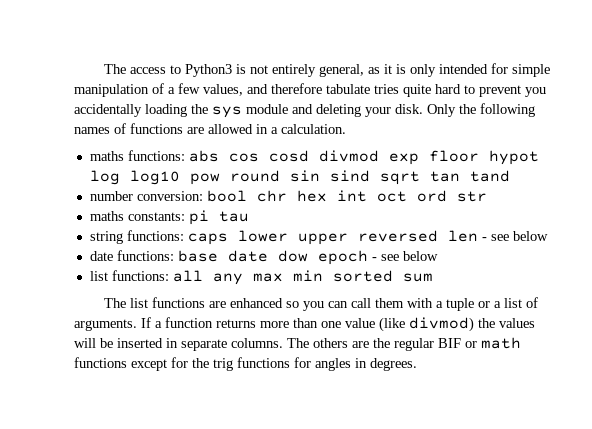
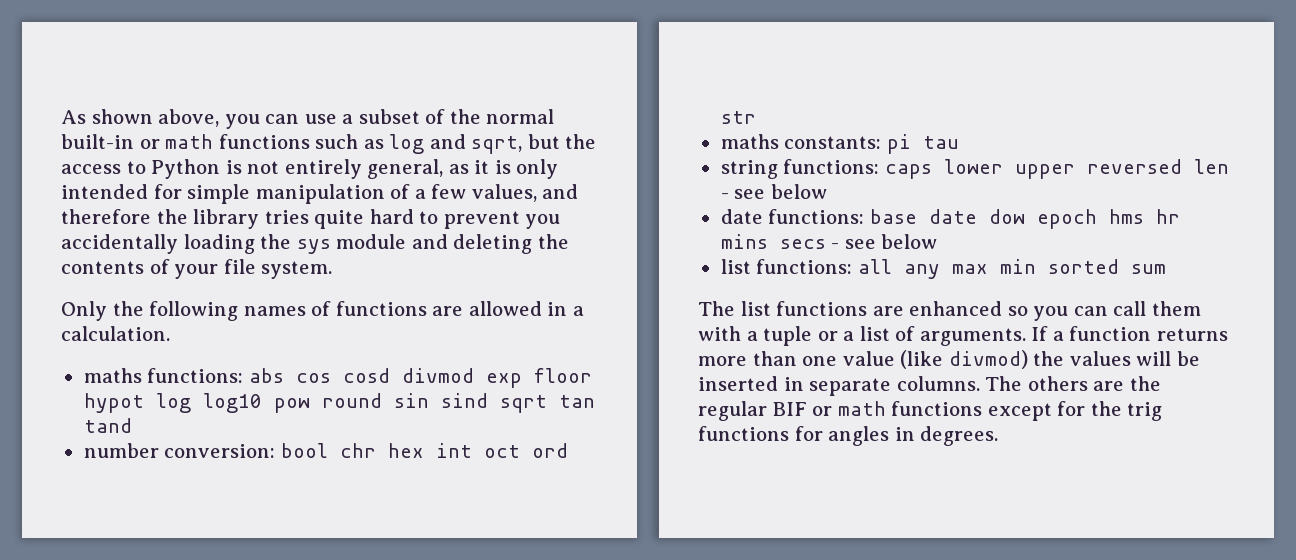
[103,64,126,74] The -> [61,109,555,129] [61,134,597,154] As shown above, you can use a subset of the normal built-in or math functions such as log and sqrt, but the
[184,64,232,77] Python3 -> [151,159,221,179] Python
[326,84,370,94] tabulate -> [156,209,260,229] the library
[365,104,423,117] your disk. -> [537,234,569,249] [61,259,333,279] the contents of your file system. //
(368, 257) none -> [1108,209,1180,224] [720,234,826,249] hms hr mins secs

